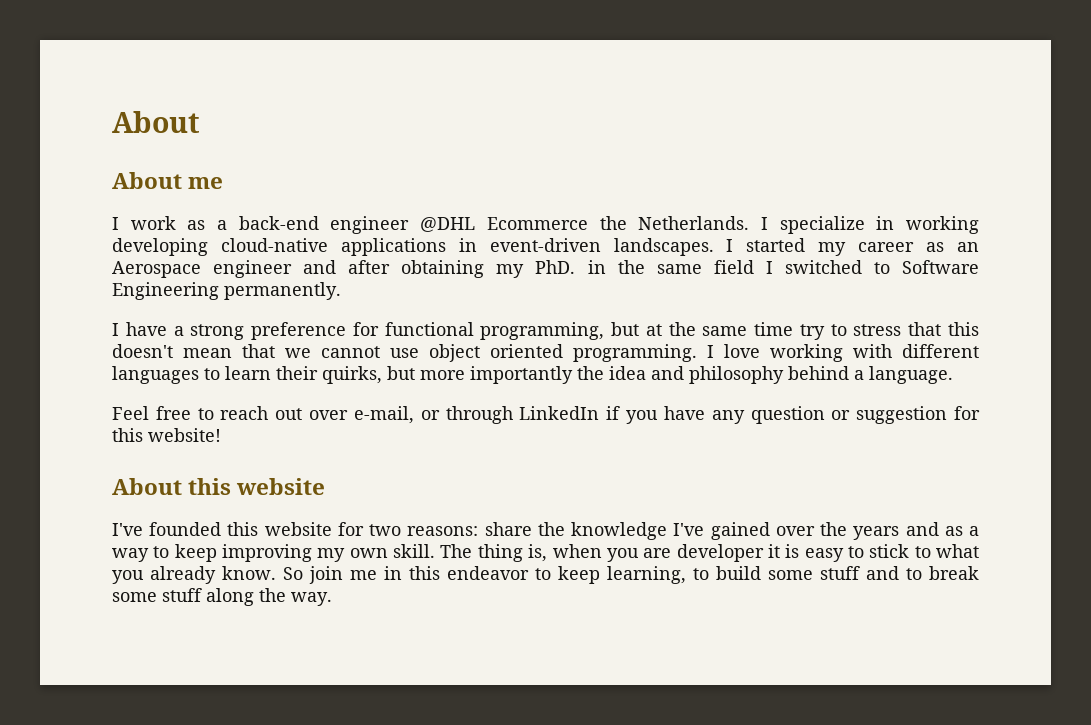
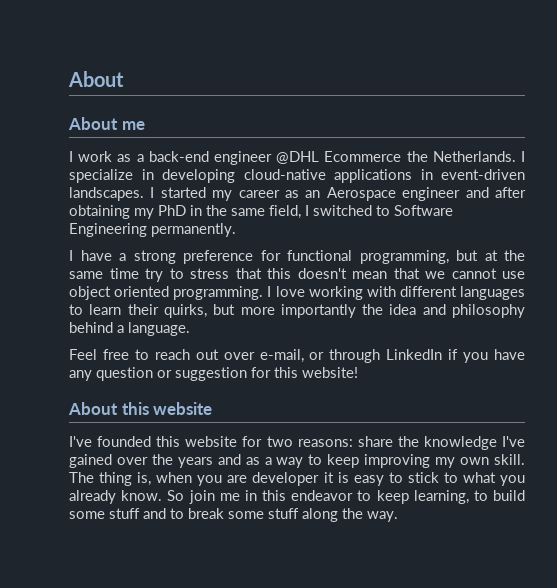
[906,216,980,234] working -> (154, 174) none
[535,260,576,274] PhD. -> [158,205,186,216] PhD
[713,260,754,274] field -> [269,205,301,219] field,

